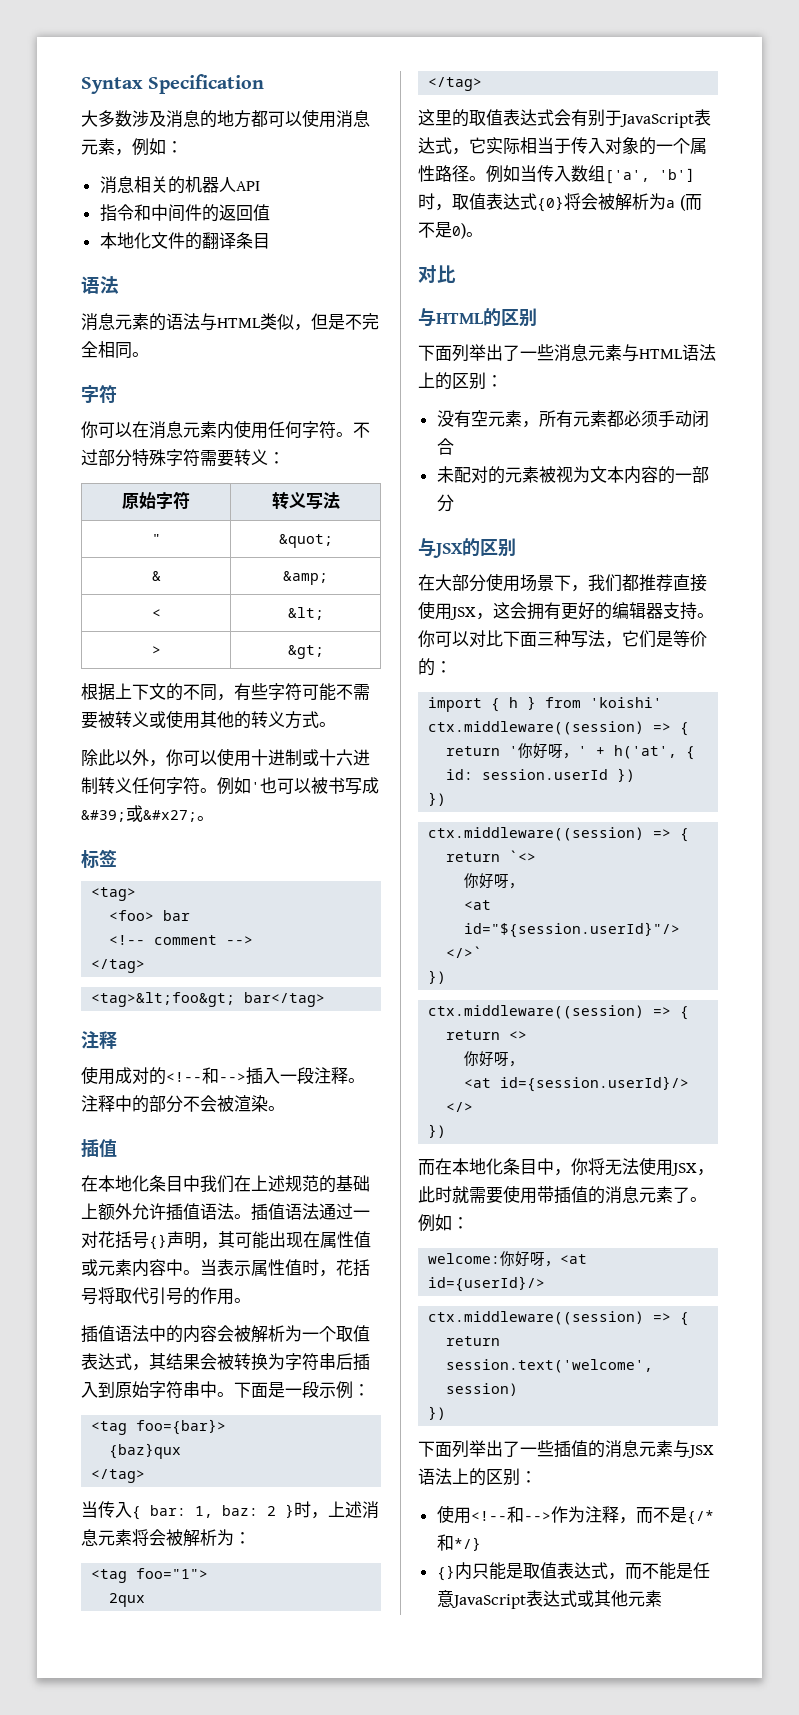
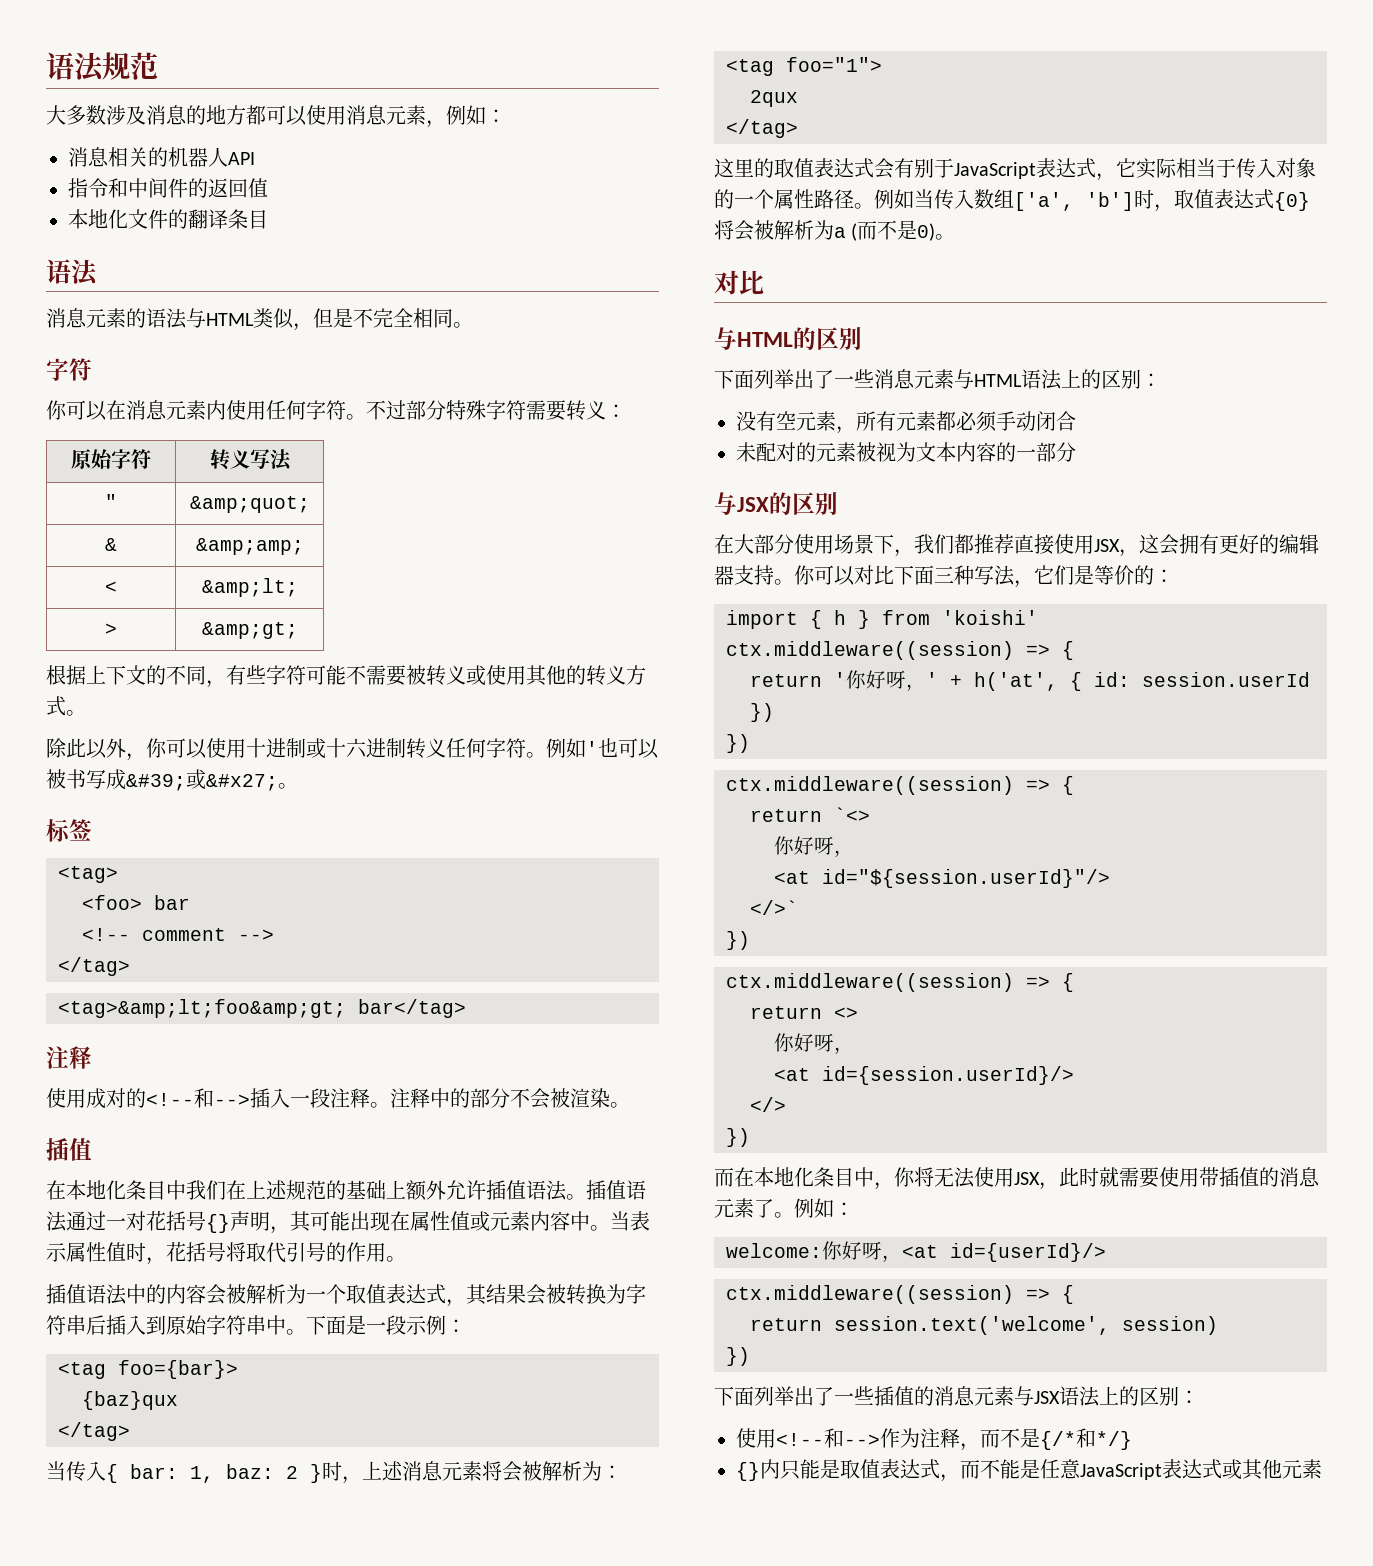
[81,74,265,94] Syntax Specification -> [46,52,158,82] 语法规范
[278,534,333,548] &quot; -> [189,496,310,513] &amp;quot;
[283,571,328,585] &amp; -> [195,538,304,555] &amp;amp;
[287,607,324,620] &lt; -> [201,578,298,597] &amp;lt;
[287,645,324,659] &gt; -> [201,622,298,639] &amp;gt;
[91,992,236,1007] <tag>&lt;foo&gt; -> [58,999,346,1018] <tag>&amp;lt;foo&amp;gt;

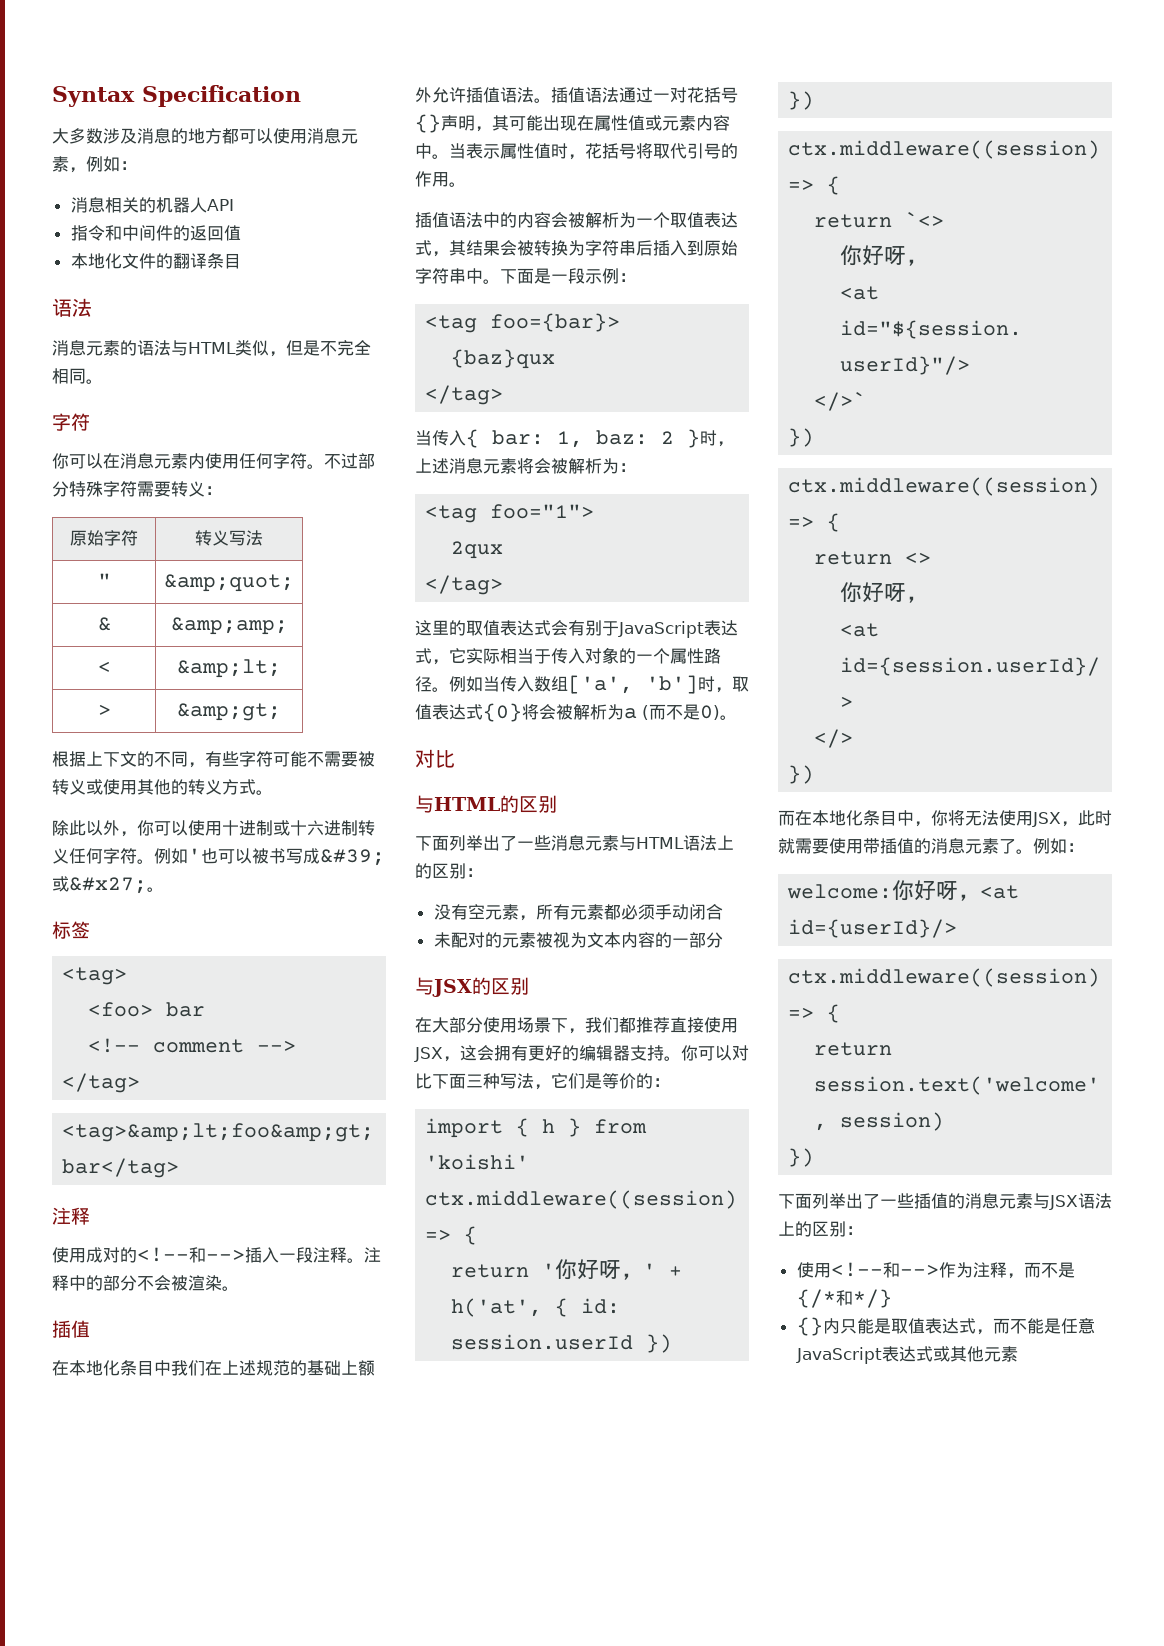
[46,52,158,82] 语法规范 -> [52,85,301,107] Syntax Specification

